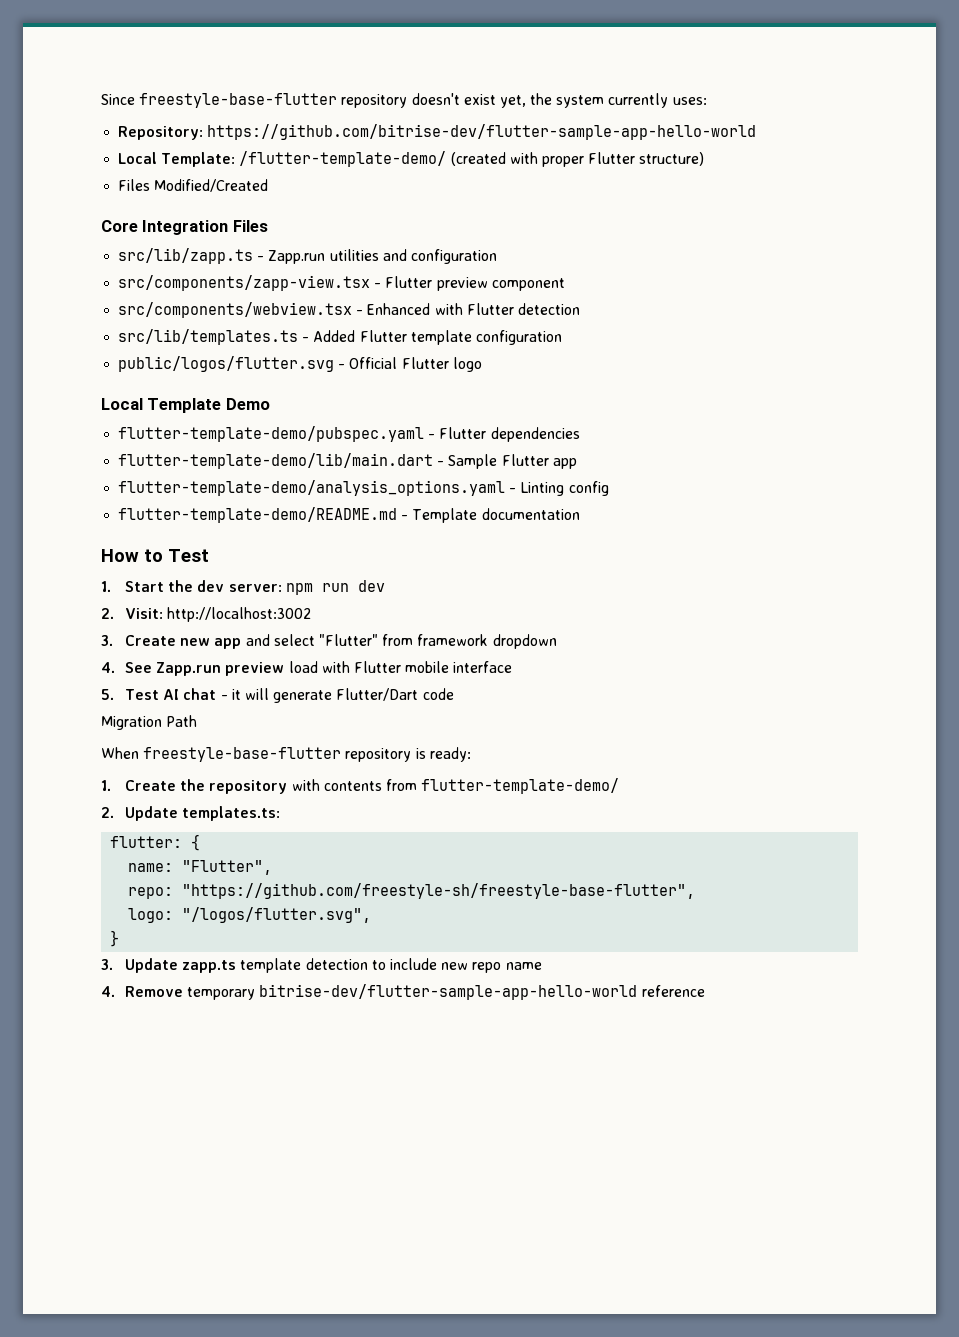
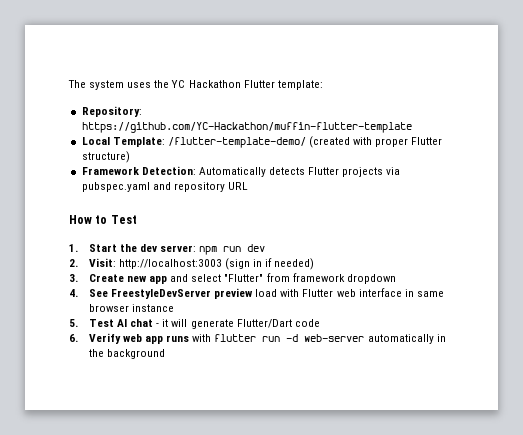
[101,93,707,108] Since freestyle-base-flutter repository doesn't exist yet, the system currently uses: -> [68,80,323,90] The system uses the YC Hackathon Flutter template:
[207,124,757,140] https://github.com/bitrise-dev/flutter-sample-app-hello-world -> [81,122,412,133] https://github.com/YC-Hackathon/muffin-flutter-template
[118,179,269,192] [101,220,268,235] [118,248,497,264] [118,275,565,291] [118,302,580,318] [118,329,562,345] [118,356,482,372] [101,398,270,413] [118,426,580,442] [118,453,577,469] [118,480,609,496] [118,507,580,523] Files Modified/Created // Core Integration Files // src/lib/zapp.ts - Zapp.run utilities and configuration // src/components/zapp-view.tsx - Flutter preview component // src/components/webview.tsx - Enhanced with Flutter detection // src/lib/templates.ts - Added Flutter template configuration // public/logos/flutter.svg - Official Flutter logo // Local Template Demo // flutter-template-demo/pubspec.yaml - Flutter dependencies // flutter-template-demo/lib/main.dart - Sample Flutter app // flutter-template-demo/analysis_options.yaml - Linting config // flutter-template-demo/README.md - Template documentation -> [81,166,401,177] [81,182,248,192] Framework Detection: Automatically detects Flutter projects via pubspec.yaml and repository URL
[167,607,312,622] http://localhost:3002 -> [119,258,315,270] http://localhost:3003 (sign in if needed)
[156,662,222,676] Zapp.run -> [111,289,212,299] FreestyleDevServer
[405,661,450,673] mobile -> [336,289,356,297] web
(513, 667) none -> [404,289,444,297] [88,304,175,312] in same browser instance
[101,715,198,730] [101,747,471,762] [101,778,620,794] [101,806,281,821] [110,834,201,851] [128,860,273,875] [128,883,696,899] [128,907,372,923] [110,930,120,947] [101,958,542,973] [101,984,705,1000] Migration Path // When freestyle-base-flutter repository is ready: // 1. Create the repository with contents from flutter-template-demo/ // 2. Update templates.ts: // flutter: { // name: "Flutter", // repo: "https://github.com/freestyle-sh/freestyle-base-flutter", // logo: "/logos/flutter.svg", // } // 3. Update zapp.ts template detection to include new repo name // 4. Remove temporary bitrise-dev/flutter-sample-app-hello-world reference -> [69,333,446,344] [88,349,166,359] 6. Verify web app runs with flutter run -d web-server automatically in the background

